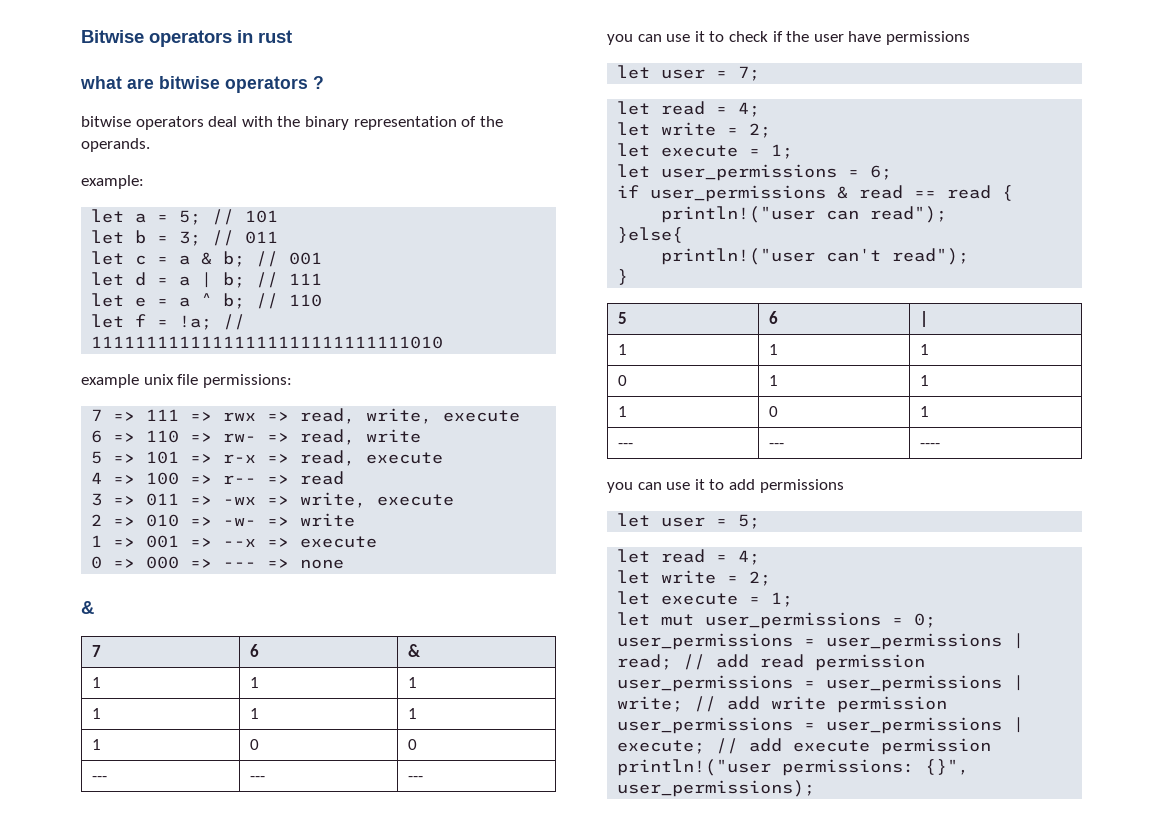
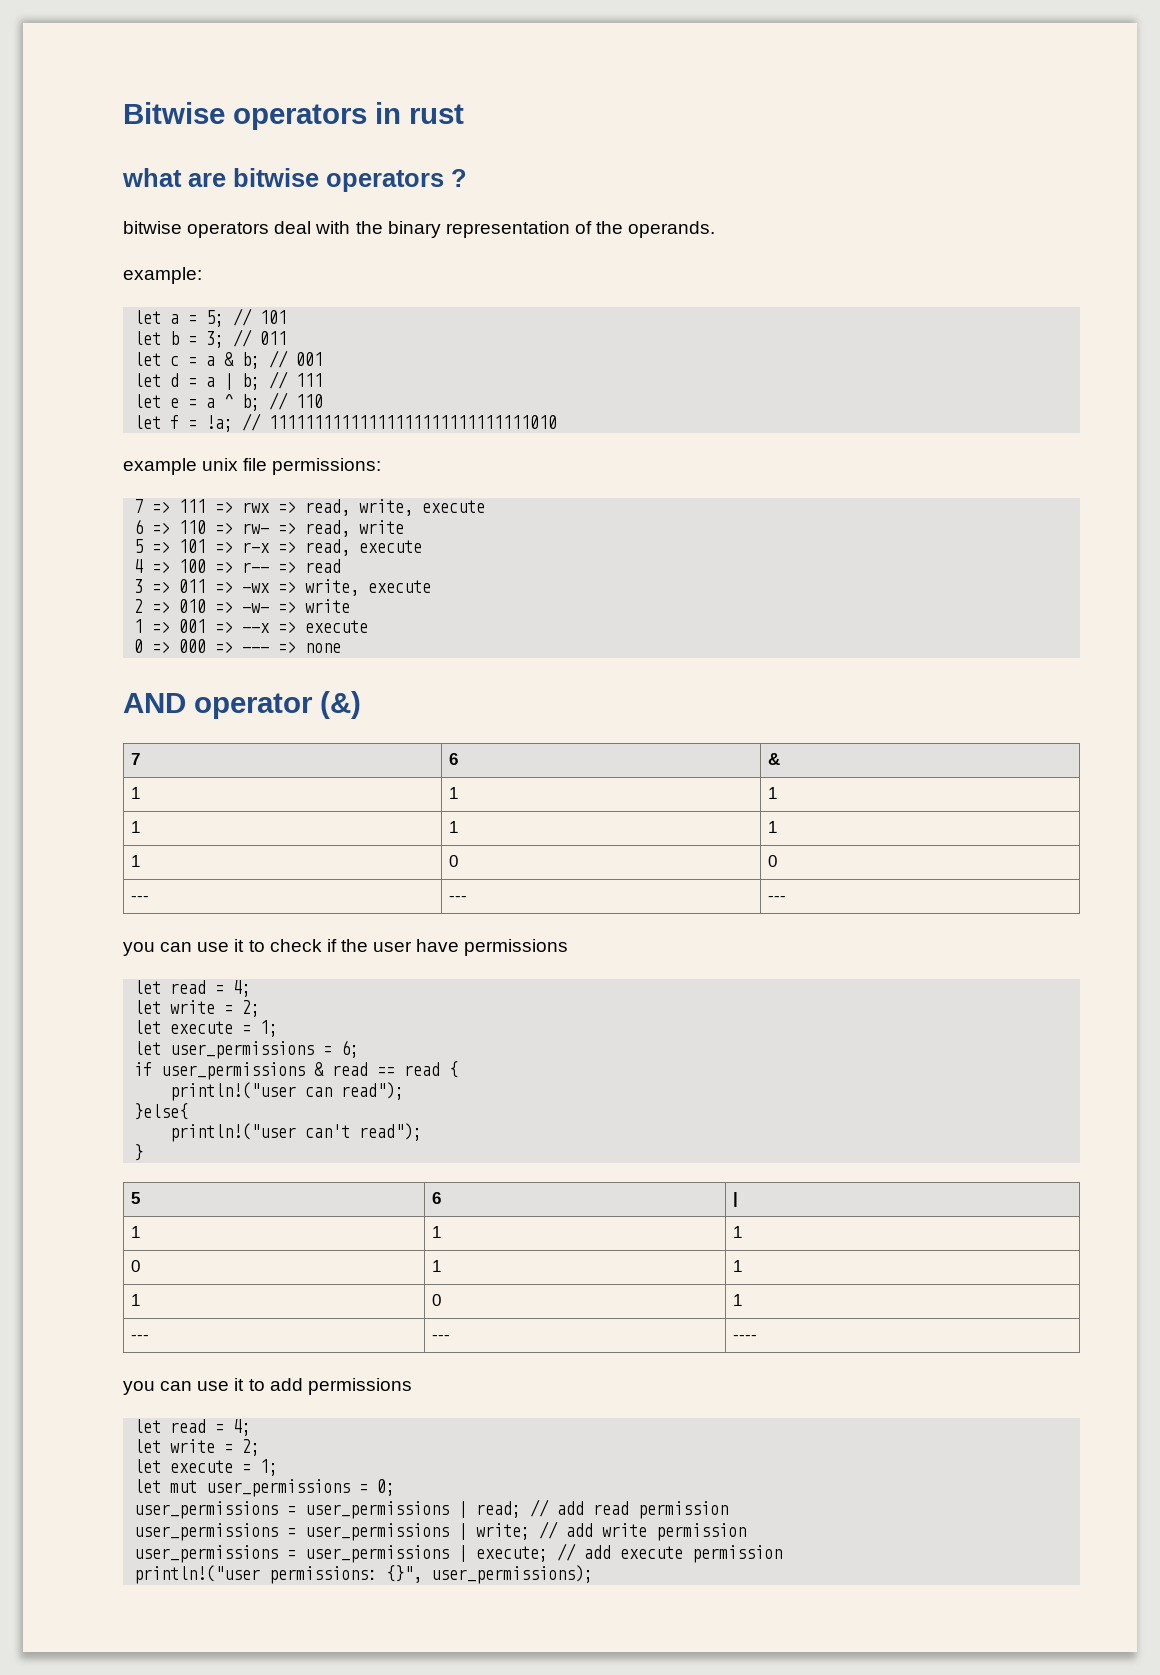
[81,601,94,614] & -> [123,691,361,719] AND operator (&)
[617,65,761,81] // let user = 7; -> (569, 947) none
[617,513,761,529] // let user = 5; -> (412, 1386) none

